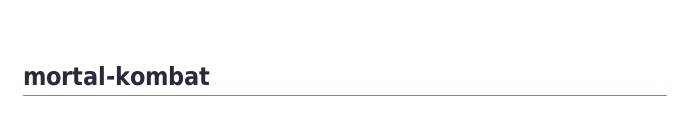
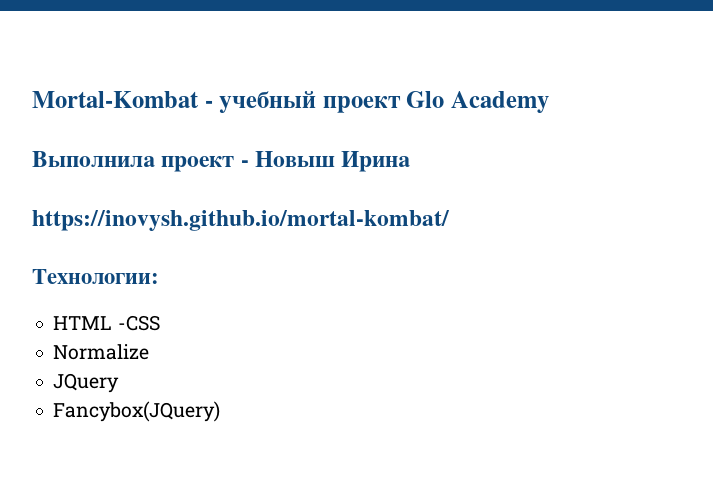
[23,66,210,86] mortal-kombat -> [32,91,550,113] [32,151,411,172] [32,210,450,231] [32,269,159,284] [53,315,160,331] [53,344,150,360] [53,373,120,393] [53,401,221,422] Mortal-Kombat - учебный проект Glo Academy // Выполнила проект - Новыш Ирина // https://inovysh.github.io/mortal-kombat/ // Технологии: // HTML -CSS // Normalize // JQuery // Fancybox(JQuery)

